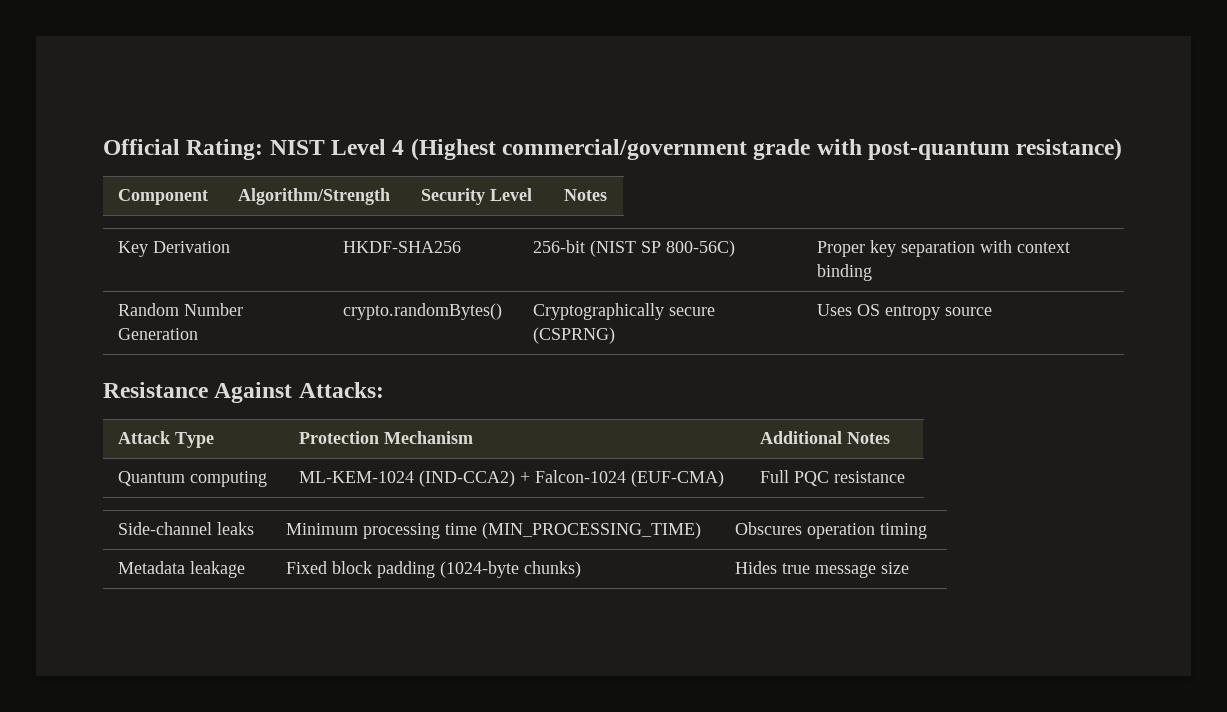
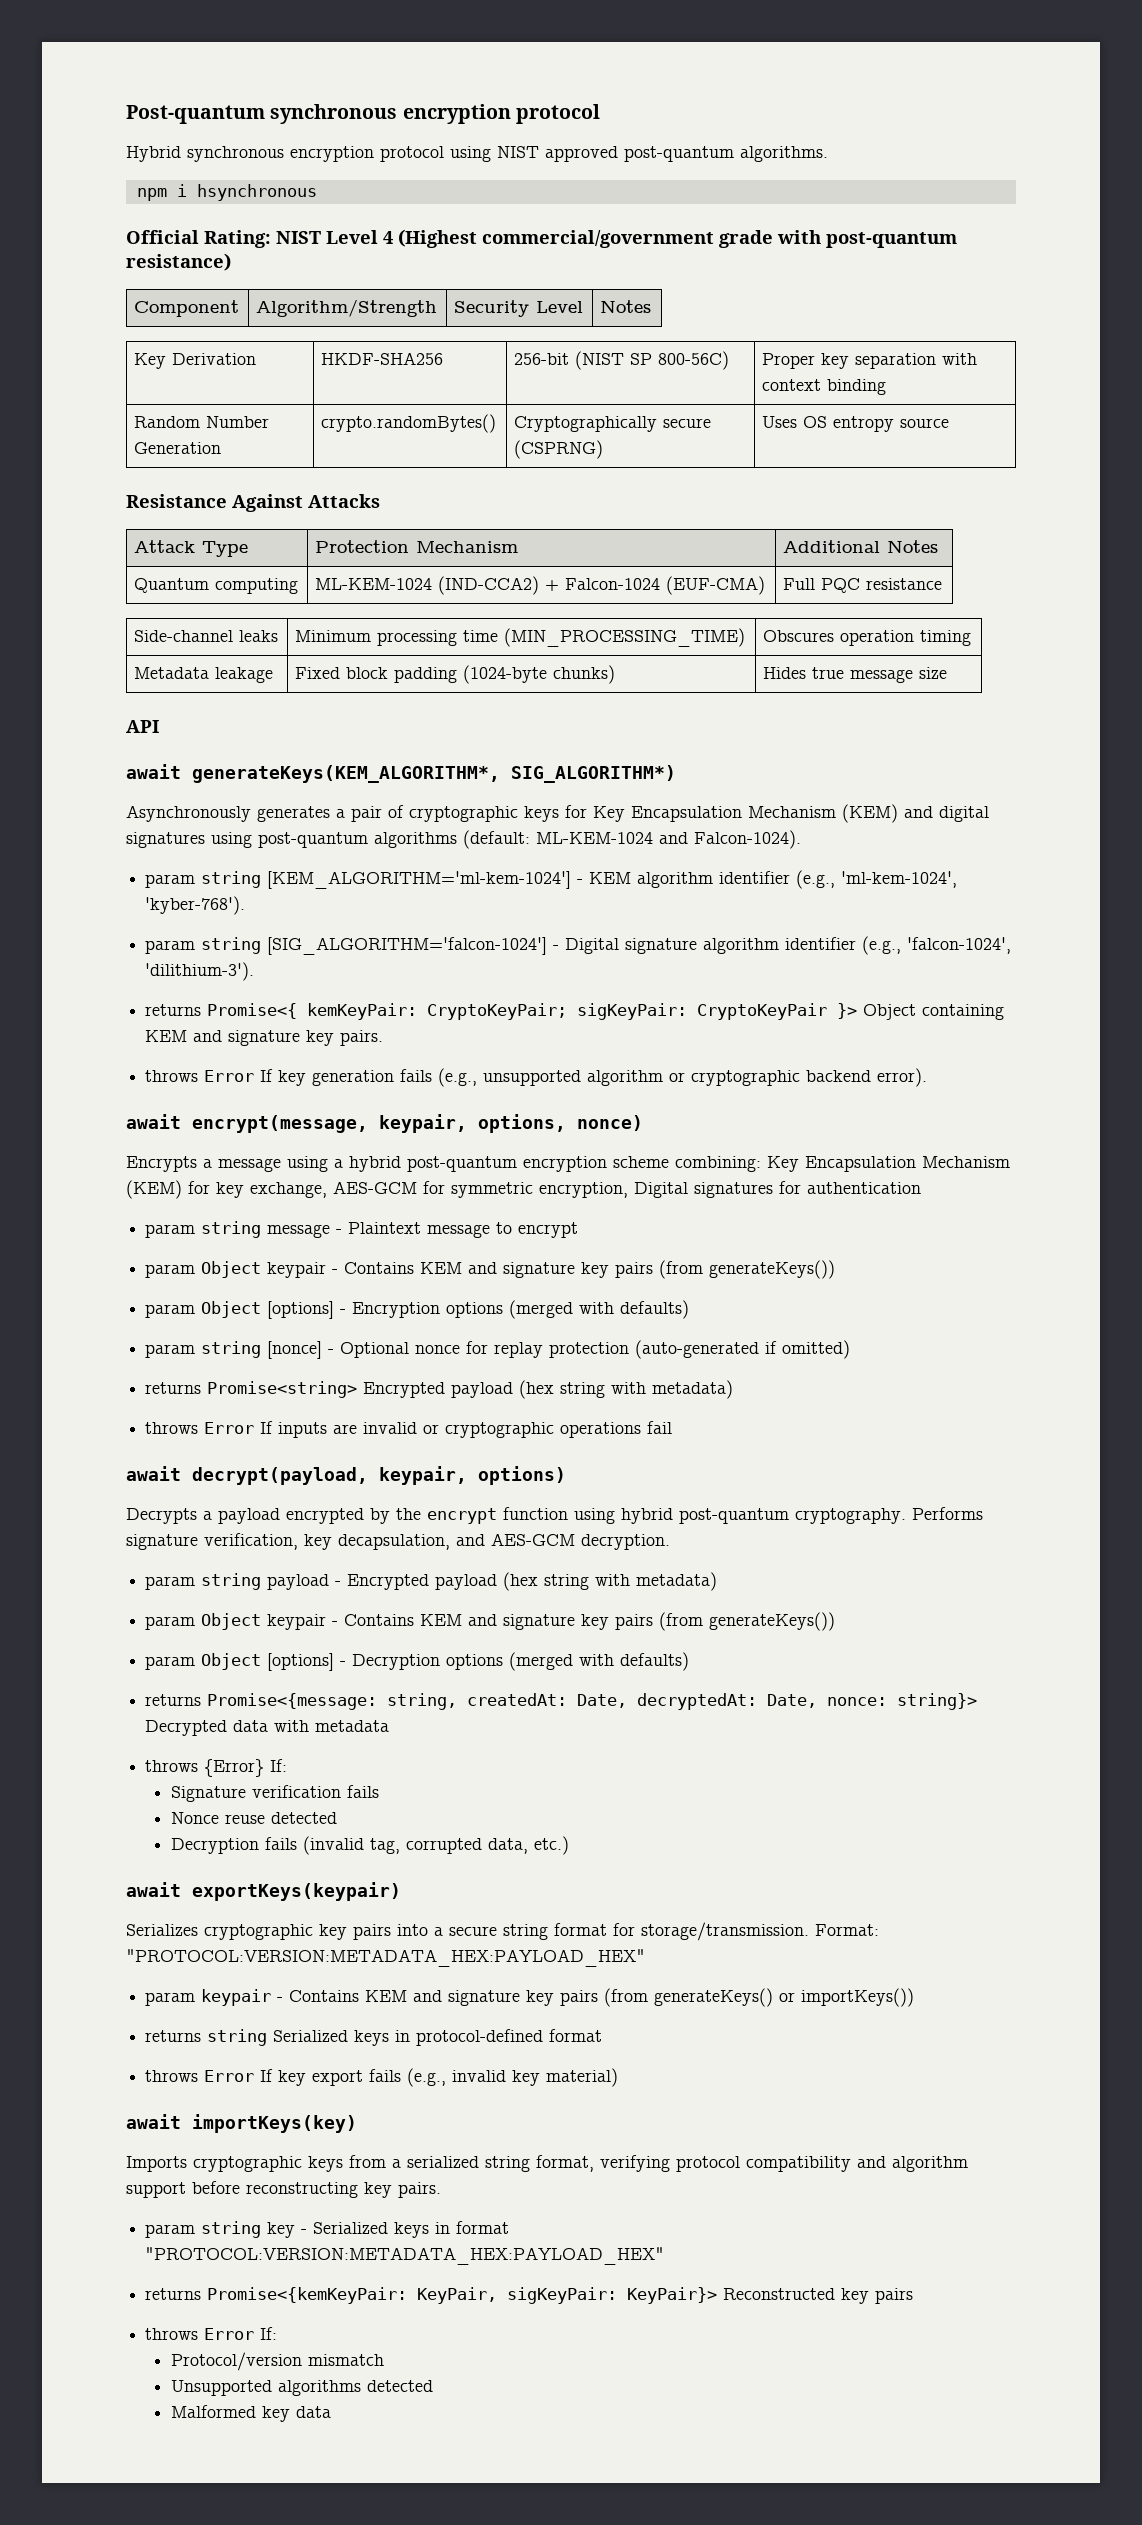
(103, 147) none -> [126,104,600,124] [126,146,828,162] [136,184,317,201] Post-quantum synchronous encryption protocol // Hybrid synchronous encryption protocol using NIST approved post-quantum algorithms. // npm i hsynchronous //
[298,382,384,398] Attacks: -> [308,494,380,508] Attacks
(909, 568) none -> [126,720,159,733] [126,764,676,783] [126,804,989,823] [126,830,801,849] [145,870,958,889] [145,896,246,915] [145,936,1012,955] [145,962,255,981] [145,1003,1005,1020] [145,1030,384,1046] [145,1068,928,1087] [126,1114,643,1133] [126,1156,1010,1172] [126,1180,921,1199] [145,1221,579,1238] [145,1260,836,1279] [145,1300,690,1319] [145,1340,851,1359] [145,1380,734,1399] [145,1421,673,1438] [126,1466,566,1485] [126,1507,983,1524] [126,1533,670,1550] [145,1572,718,1591] [145,1612,836,1631] [145,1652,690,1671] [145,1693,978,1710] [145,1720,390,1736] [145,1759,288,1777] [170,1785,379,1802] [170,1812,337,1824] [170,1836,569,1855] [126,1882,401,1901] [126,1922,879,1941] [126,1949,645,1967] [145,1988,915,2007] [145,2029,603,2046] [145,2068,619,2087] [126,2114,357,2133] [126,2155,968,2172] [126,2181,441,2198] [145,2221,510,2238] [145,2247,665,2265] [145,2287,914,2304] [145,2327,278,2340] [170,2352,384,2371] [170,2380,433,2396] [170,2405,331,2422] // API // await generateKeys(KEM_ALGORITHM*, SIG_ALGORITHM*) // Asynchronously generates a pair of cryptographic keys for Key Encapsulation Mechanism (KEM) and digital signatures using post-quantum algorithms (default: ML-KEM-1024 and Falcon-1024). // param string [KEM_ALGORITHM='ml-kem-1024'] - KEM algorithm identifier (e.g., 'ml-kem-1024', 'kyber-768'). // param string [SIG_ALGORITHM='falcon-1024'] - Digital signature algorithm identifier (e.g., 'falcon-1024', 'dilithium-3'). // returns Promise<{ kemKeyPair: CryptoKeyPair; sigKeyPair: CryptoKeyPair }> Object containing KEM and signature key pairs. // throws Error If key generation fails (e.g., unsupported algorithm or cryptographic backend error). // await encrypt(message, keypair, options, nonce) // Encrypts a message using a hybrid post-quantum encryption scheme combining: Key Encapsulation Mechanism (KEM) for key exchange, AES-GCM for symmetric encryption, Digital signatures for authentication // param string message - Plaintext message to encrypt // param Object keypair - Contains KEM and signature key pairs (from generateKeys()) // param Object [options] - Encryption options (merged with defaults) // param string [nonce] - Optional nonce for replay protection (auto-generated if omitted) // returns Promise<string> Encrypted payload (hex string with metadata) // throws Error If inputs are invalid or cryptographic operations fail // await decrypt(payload, keypair, options) // Decrypts a payload encrypted by the encrypt function using hybrid post-quantum cryptography. Performs signature verification, key decapsulation, and AES-GCM decryption. // param string payload - Encrypted payload (hex string with metadata) // param Object keypair - Contains KEM and signature key pairs (from generateKeys()) // param Object [options] - Decryption options (merged with defaults) // returns Promise<{message: string, createdAt: Date, decryptedAt: Date, nonce: string}> Decrypted data with metadata // throws {Error} If: // Signature verification fails // Nonce reuse detected // Decryption fails (invalid tag, corrupted data, etc.) // await exportKeys(keypair) // Serializes cryptographic key pairs into a secure string format for storage/transmission. Format: "PROTOCOL:VERSION:METADATA_HEX:PAYLOAD_HEX" // param keypair - Contains KEM and signature key pairs (from generateKeys() or importKeys()) // returns string Serialized keys in protocol-defined format // throws Error If key export fails (e.g., invalid key material) // await importKeys(key) // Imports cryptographic keys from a serialized string format, verifying protocol compatibility and algorithm support before reconstructing key pairs. // param string key - Serialized keys in format "PROTOCOL:VERSION:METADATA_HEX:PAYLOAD_HEX" // returns Promise<{kemKeyPair: KeyPair, sigKeyPair: KeyPair}> Reconstructed key pairs // throws Error If: // Protocol/version mismatch // Unsupported algorithms detected // Malformed key data

